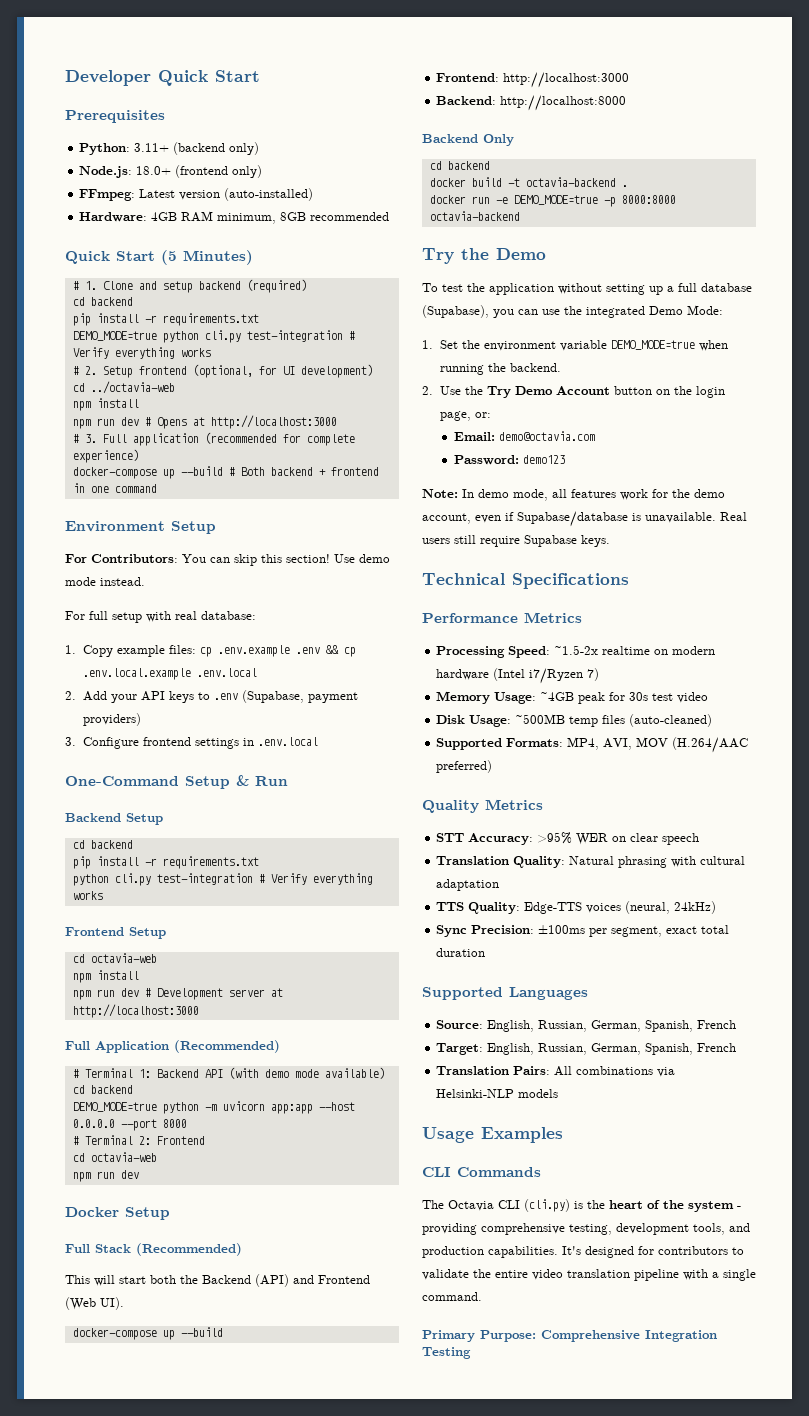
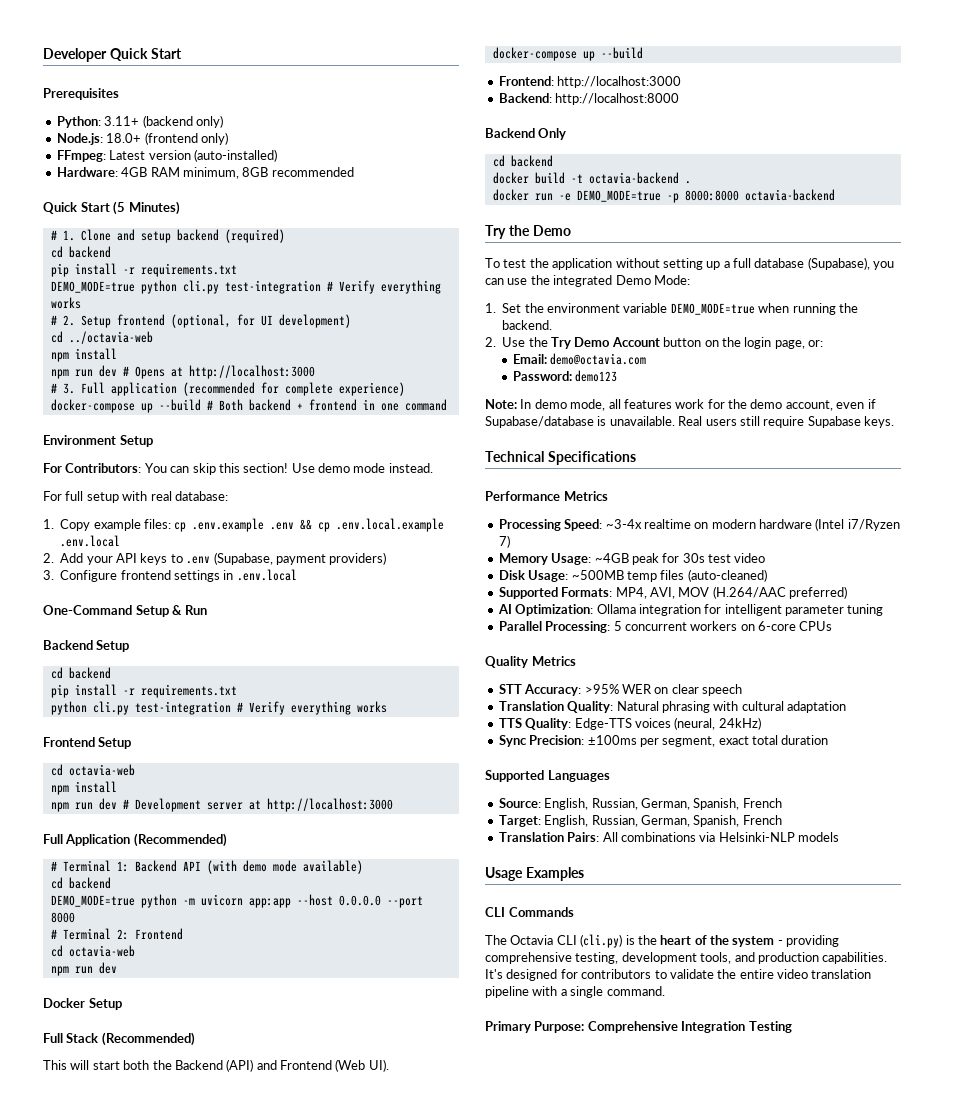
[554,645,599,655] ~1.5-2x -> [605,519,642,529] ~3-4x
(493, 766) none -> [497,604,884,616] [498,621,833,633] // AI Optimization: Ollama integration for intelligent parameter tuning // Parallel Processing: 5 concurrent workers on 6-core CPUs

